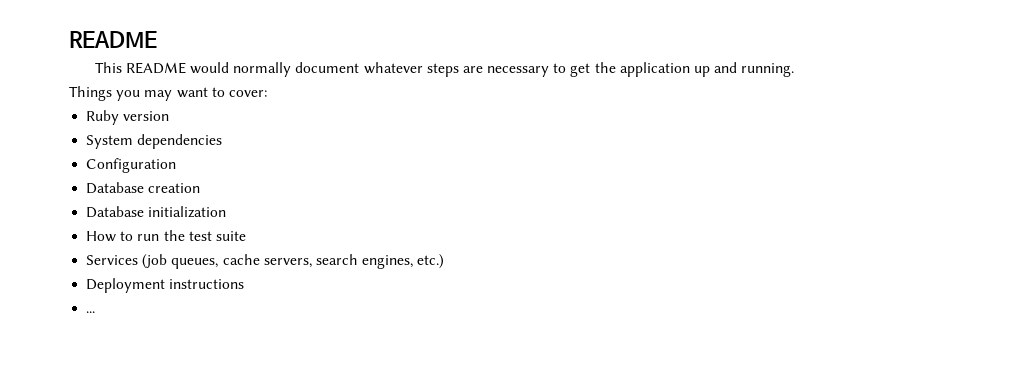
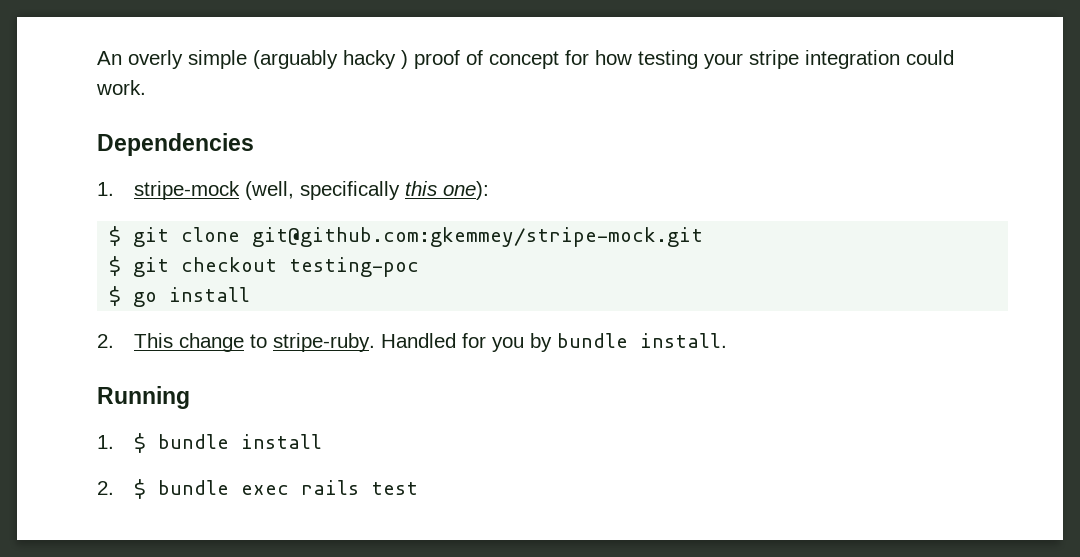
[69,31,157,48] [94,62,795,77] [69,86,267,101] [86,110,170,125] [86,134,223,149] [86,158,177,173] [86,182,201,194] [86,206,227,218] [86,230,246,242] [86,254,445,269] [86,278,245,293] [86,311,96,313] README // This README would normally document whatever steps are necessary to get the application up and running. // Things you may want to cover: // Ruby version // System dependencies // Configuration // Database creation // Database initialization // How to run the test suite // Services (job queues, cache servers, search engines, etc.) // Deployment instructions // ... -> [97,50,954,69] [96,80,146,95] [97,133,254,156] [97,181,489,200] [109,226,704,247] [109,256,420,277] [109,286,251,307] [97,333,727,352] [97,386,190,409] [97,433,322,453] [97,479,418,499] An overly simple (arguably hacky ) proof of concept for how testing your stripe integration could work. // Dependencies // 1. stripe-mock (well, specifically this one): // $ git clone git@github.com:gkemmey/stripe-mock.git // $ git checkout testing-poc // $ go install // 2. This change to stripe-ruby. Handled for you by bundle install. // Running // 1. $ bundle install // 2. $ bundle exec rails test

